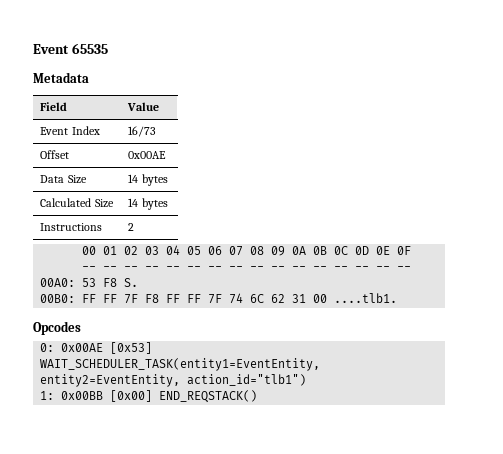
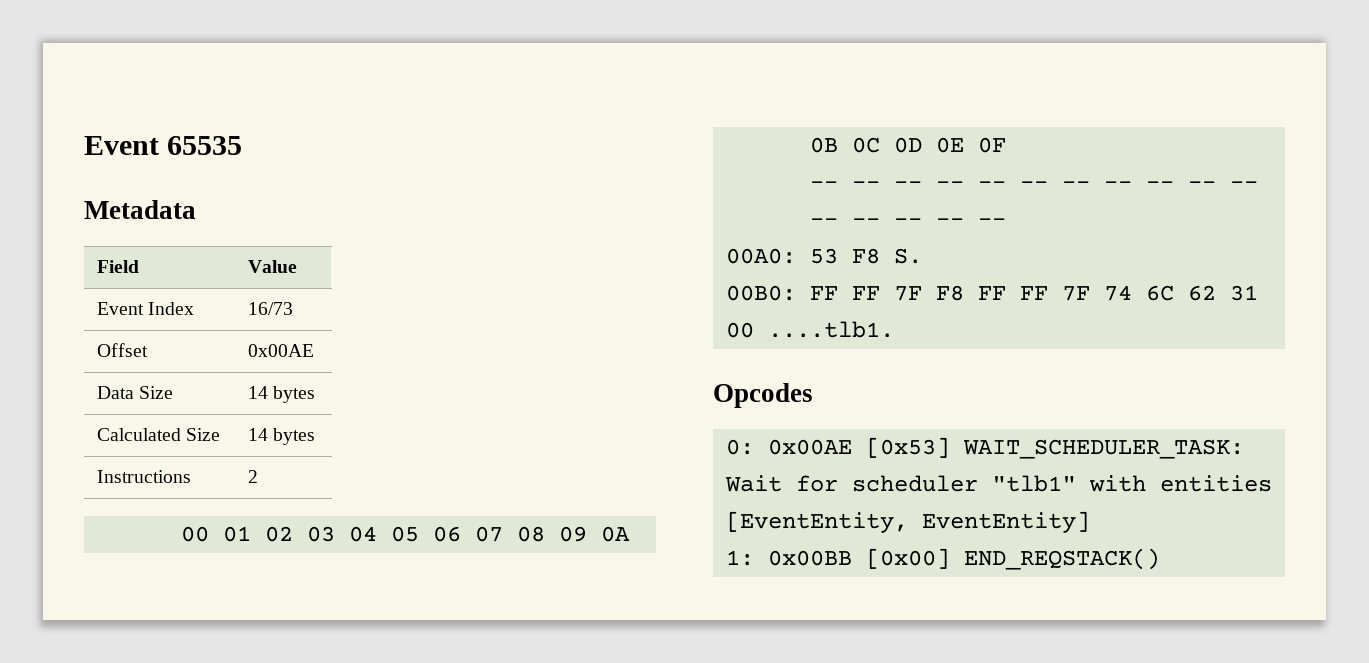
[40,358,321,371] [40,374,307,387] WAIT_SCHEDULER_TASK(entity1=EventEntity, entity2=EventEntity, action_id="tlb1") -> [962,439,1244,459] [724,475,1272,492] [725,511,1090,533] WAIT_SCHEDULER_TASK: Wait for scheduler "tlb1" with entities [EventEntity, EventEntity]

